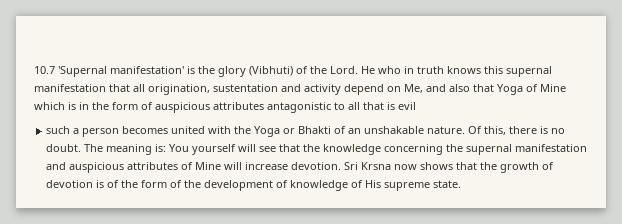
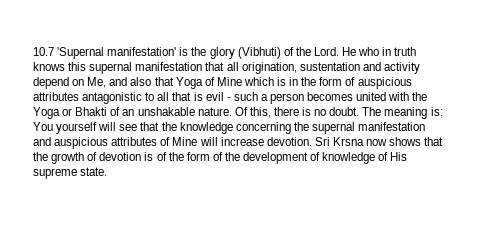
(416, 106) // -> [226,97,231,101] -

